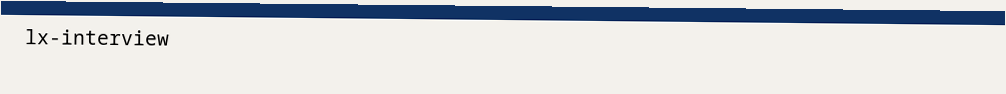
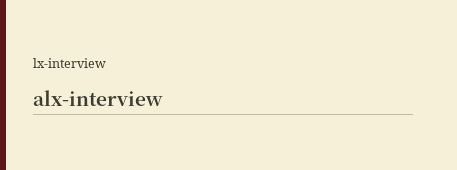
(170, 37) none -> [33,90,163,106] // alx-interview

